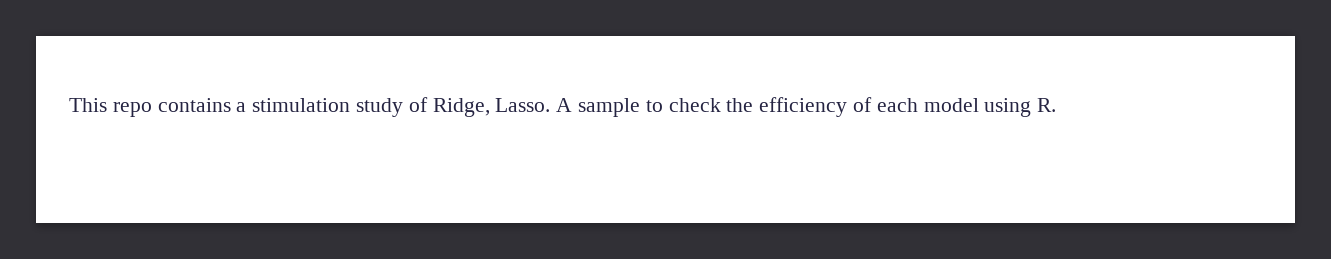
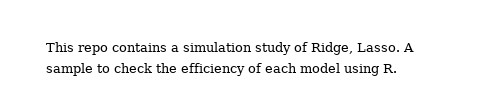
[252,98,351,112] stimulation -> [183,42,252,52] simulation

